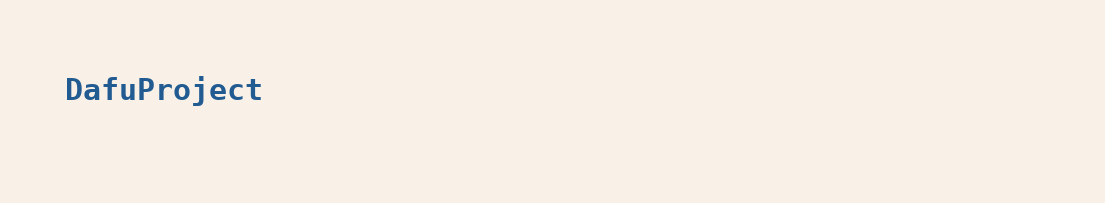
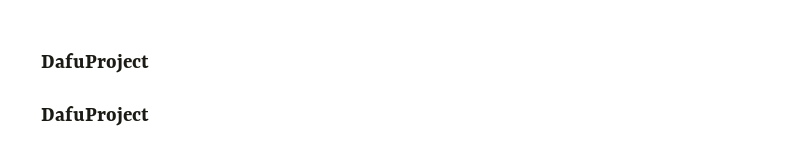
[65,76,263,106] DafuProject -> [41,53,149,73] [41,106,149,126] DafuProject // DafuProject

